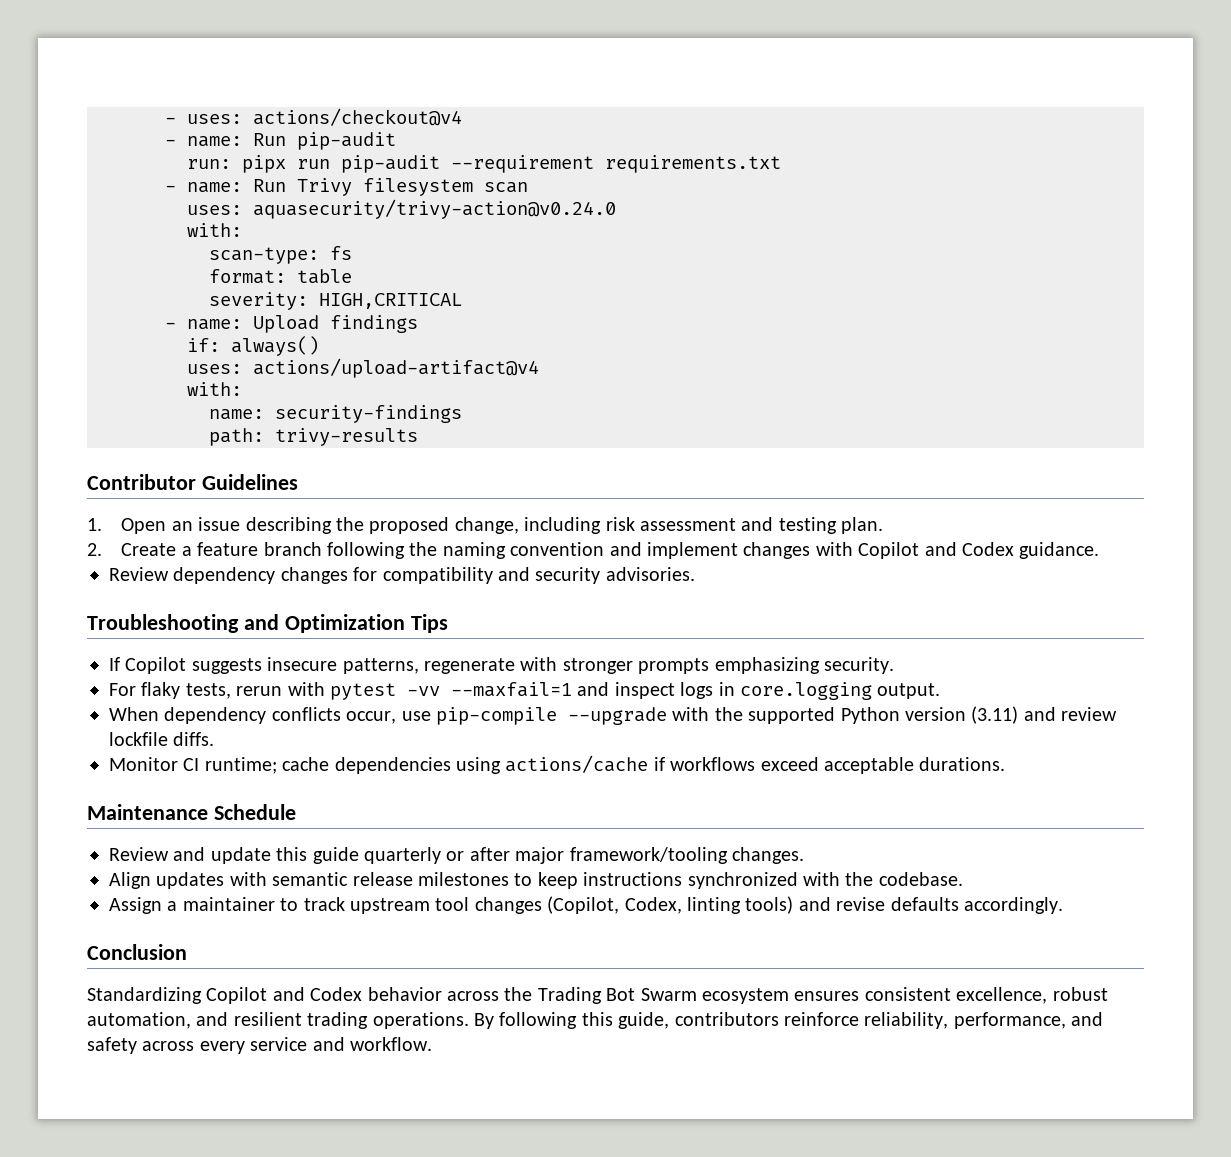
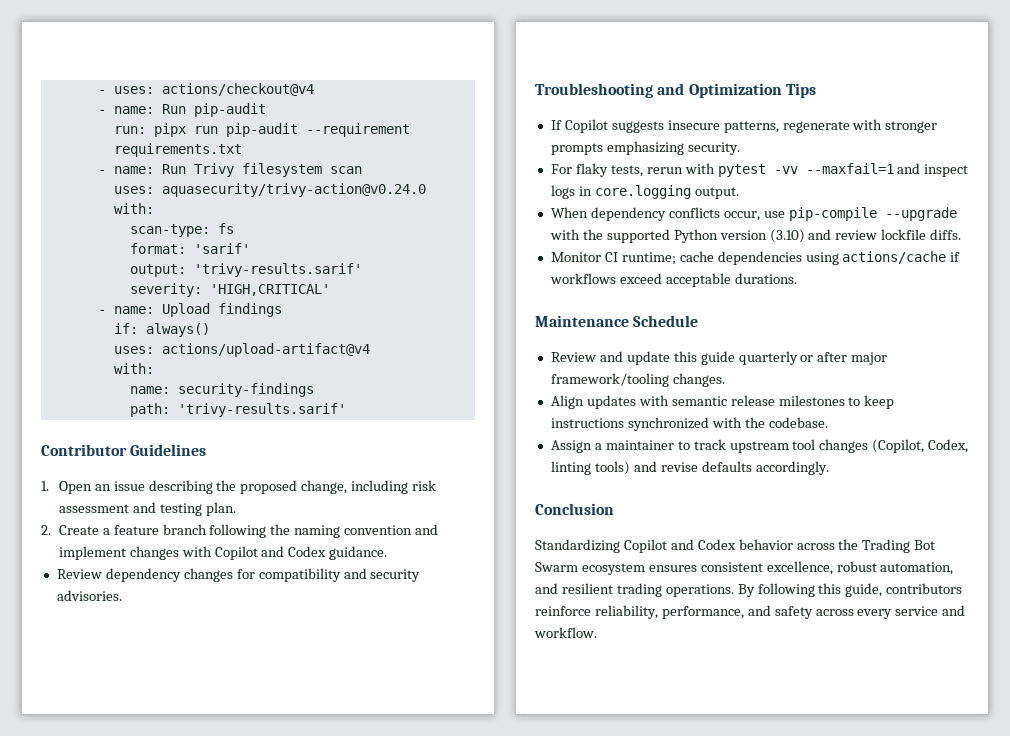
[297,269,352,284] table -> [193,243,250,254] [129,263,362,277] 'sarif' // output: 'trivy-results.sarif'
[319,293,462,309] HIGH,CRITICAL -> [209,284,330,296] 'HIGH,CRITICAL'
[275,428,418,446] trivy-results -> [177,403,346,417] 'trivy-results.sarif'
[971,706,1019,724] (3.11) -> [769,229,805,243] (3.10)

